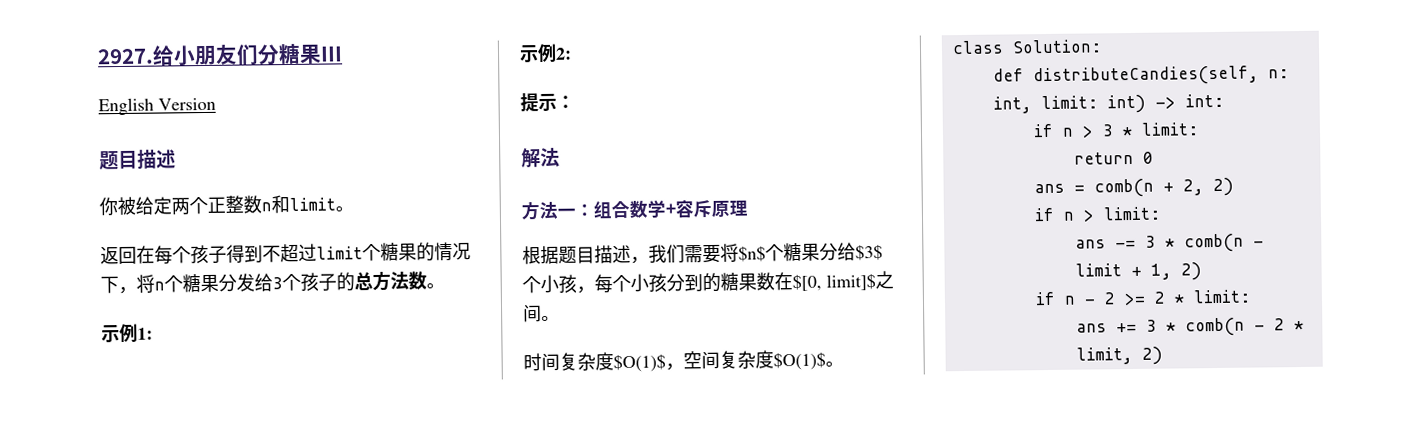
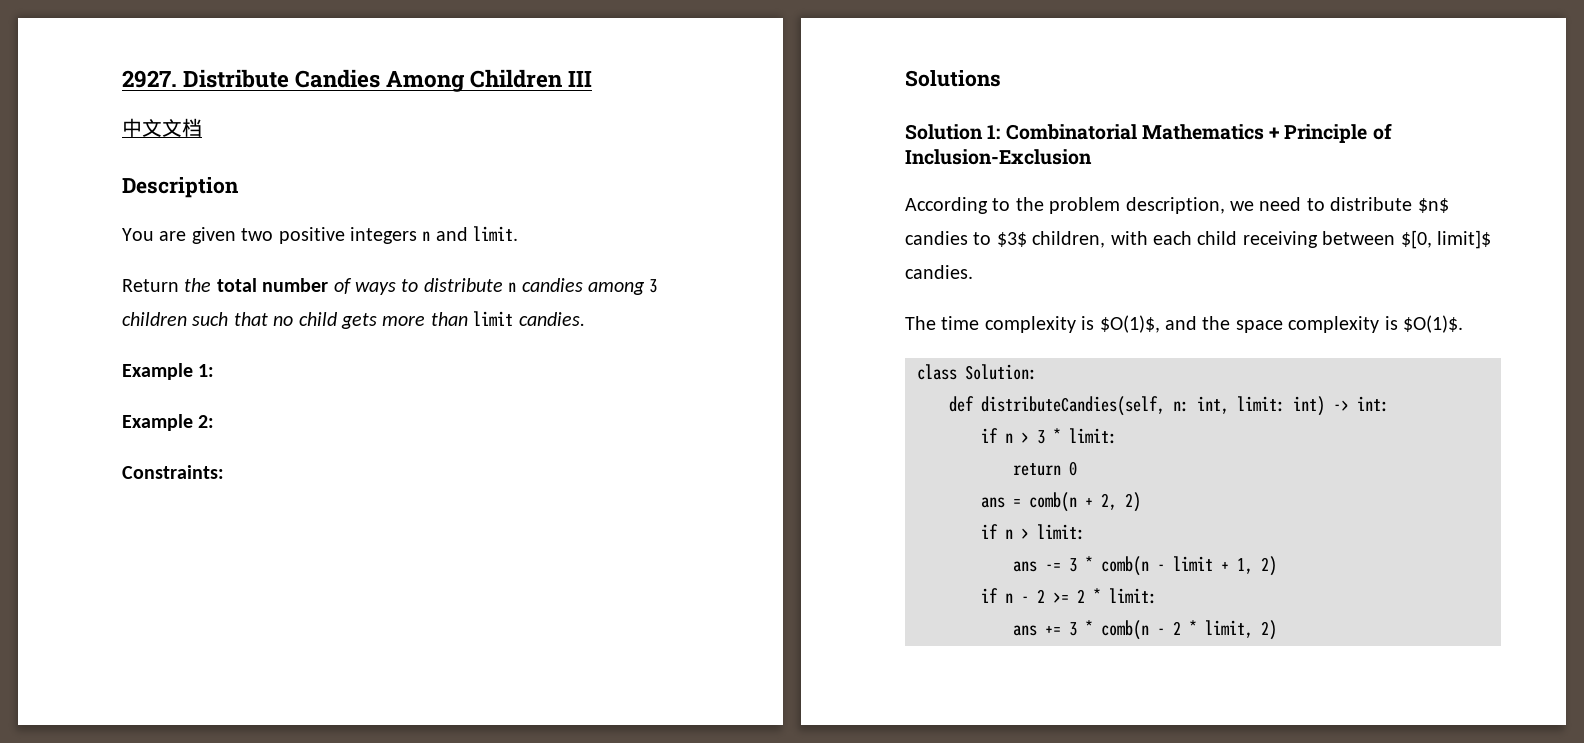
[152,43,343,67] [98,97,216,116] [99,149,176,171] [99,194,354,216] [100,242,471,265] [100,270,445,295] [101,323,138,343] 给小朋友们分糖果III // English Version // 题目描述 // 你被给定两个正整数n和limit。 // 返回在每个孩子得到不超过limit个糖果的情况下，将n个糖果分发给3个孩子的总方法数。 // 示例 -> [183,69,593,92] [122,118,202,137] [122,177,239,198] [122,226,519,244] [122,278,658,295] [122,311,585,329] [122,363,193,380] Distribute Candies Among Children III // 中文文档 // Description // You are given two positive integers n and limit. // Return the total number of ways to distribute n candies among 3 children such that no child gets more than limit candies. // Example
[519,43,557,63] 示例 -> [122,414,193,431] Example
[520,92,575,113] [521,147,560,168] [521,199,748,221] [522,242,883,265] [522,270,894,294] [522,304,560,323] [523,350,844,373] 提示： // 解法 // 方法一：组合数学+容斥原理 // 根据题目描述，我们需要将$n$个糖果分给$3$个小孩，每个小孩分到的糖果数在$[0, limit]$之间。 // 时间复杂度$O(1)$，空间复杂度$O(1)$。 -> [122,465,224,479] [905,70,1001,87] [905,123,1392,143] [905,149,1092,165] [905,197,1449,214] [905,230,1491,249] [905,265,973,279] [905,315,1463,333] Constraints: // Solutions // Solution 1: Combinatorial Mathematics + Principle of Inclusion-Exclusion // According to the problem description, we need to distribute $n$ candies to $3$ children, with each child receiving between $[0, limit]$ candies. // The time complexity is $O(1)$, and the space complexity is $O(1)$.

